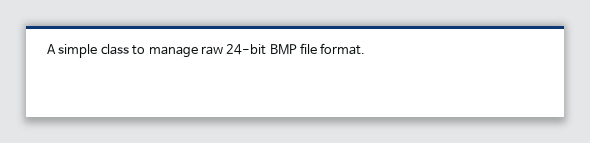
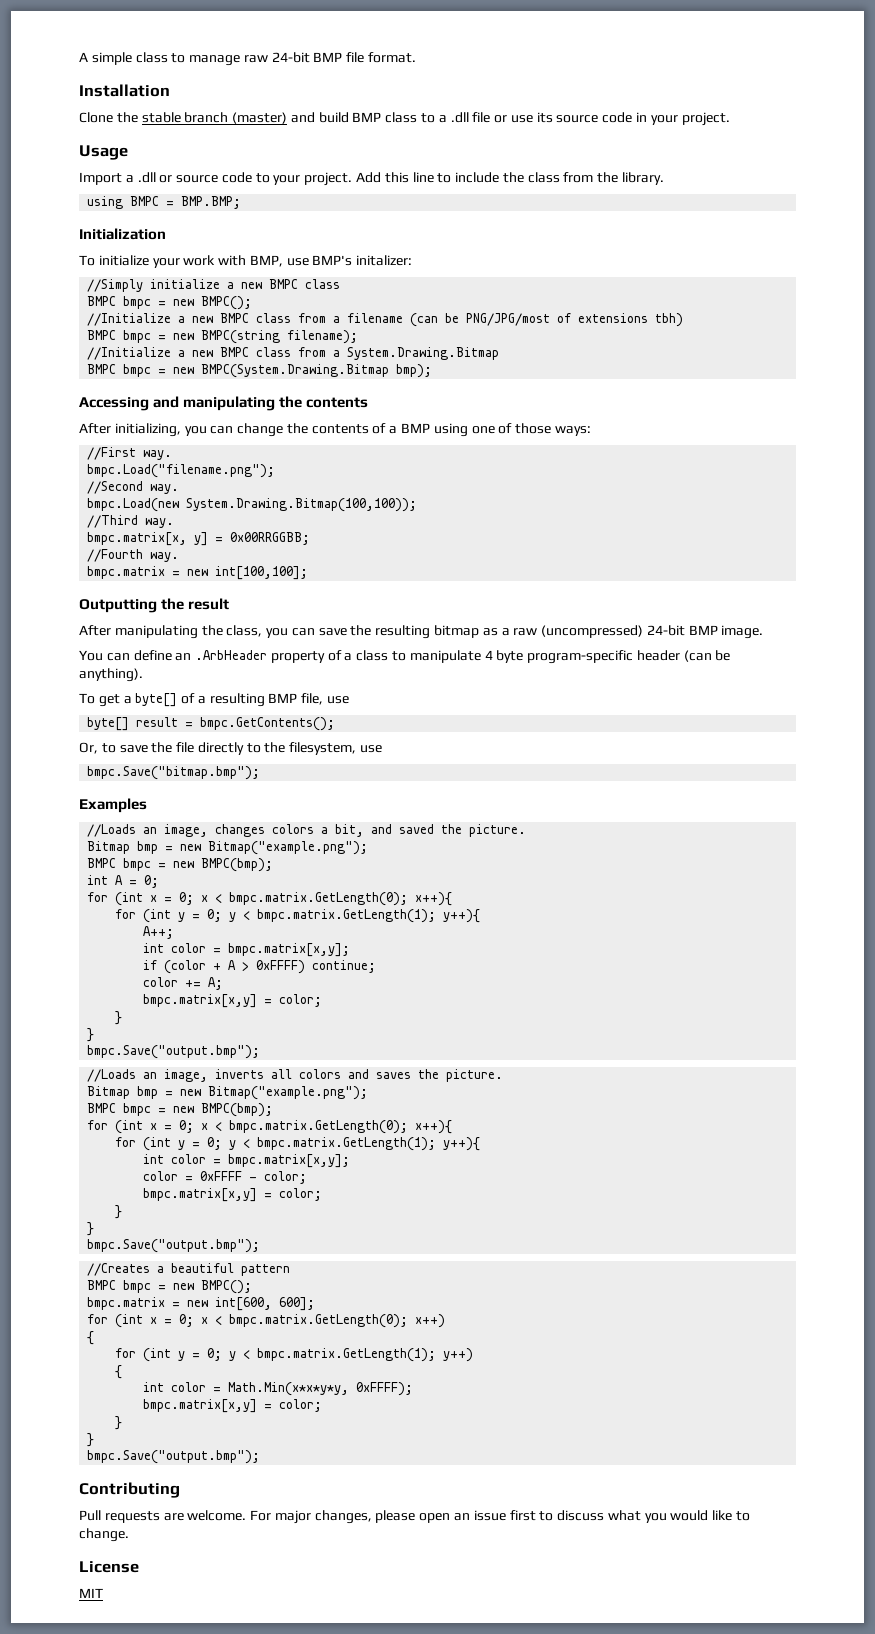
(366, 49) none -> [79,84,170,97] [79,112,730,126] [79,145,128,160] [79,172,665,186] [87,196,242,209] [79,228,166,240] [79,255,413,268] [87,279,341,292] [87,296,253,310] [87,313,684,327] [87,330,359,344] [87,347,500,360] [87,364,433,378] [79,396,369,411] [79,423,591,437] [87,447,173,460] [87,464,276,478] [87,481,180,494] [87,498,418,512] [87,515,175,528] [87,532,311,546] [87,549,180,562] [87,566,309,580] [79,598,230,613] [79,625,764,639] [79,650,731,664] [79,668,143,682] [79,693,350,707] [87,717,336,731] [79,742,383,755] [87,766,261,780] [79,798,147,813] [87,824,527,837] [87,841,369,855] [87,858,274,872] [87,875,160,888] [87,892,453,906] [115,909,481,923] [143,926,175,939] [143,943,351,957] [143,960,377,974] [143,977,224,990] [143,994,323,1008] [115,1011,123,1025] [87,1028,95,1042] [87,1045,261,1059] [87,1069,504,1082] [87,1086,369,1100] [87,1103,274,1117] [87,1120,453,1134] [115,1137,481,1151] [143,1154,351,1168] [143,1171,308,1184] [143,1188,323,1202] [115,1205,123,1219] [87,1222,95,1236] [87,1239,261,1253] [87,1263,291,1276] [87,1280,253,1294] [87,1297,316,1311] [87,1314,446,1328] [87,1331,95,1345] [115,1348,474,1362] [115,1365,123,1379] [143,1382,414,1396] [143,1399,323,1413] [115,1416,123,1430] [87,1433,95,1447] [87,1450,261,1464] [79,1482,180,1498] [79,1510,751,1524] [79,1528,129,1542] [79,1561,139,1573] [79,1588,103,1598] // Installation // Clone the stable branch (master) and build BMP class to a .dll file or use its source code in your project. // Usage // Import a .dll or source code to your project. Add this line to include the class from the library. // using BMPC = BMP.BMP; // Initialization // To initialize your work with BMP, use BMP's initalizer: // //Simply initialize a new BMPC class // BMPC bmpc = new BMPC(); // //Initialize a new BMPC class from a filename (can be PNG/JPG/most of extensions tbh) // BMPC bmpc = new BMPC(string filename); // //Initialize a new BMPC class from a System.Drawing.Bitmap // BMPC bmpc = new BMPC(System.Drawing.Bitmap bmp); // Accessing and manipulating the contents // After initializing, you can change the contents of a BMP using one of those ways: // //First way. // bmpc.Load("filename.png"); // //Second way. // bmpc.Load(new System.Drawing.Bitmap(100,100)); // //Third way. // bmpc.matrix[x, y] = 0x00RRGGBB; // //Fourth way. // bmpc.matrix = new int[100,100]; // Outputting the result // After manipulating the class, you can save the resulting bitmap as a raw (uncompressed) 24-bit BMP image. // You can define an .ArbHeader property of a class to manipulate 4 byte program-specific header (can be anything). // To get a byte[] of a resulting BMP file, use // byte[] result = bmpc.GetContents(); // Or, to save the file directly to the filesystem, use // bmpc.Save("bitmap.bmp"); // Examples // //Loads an image, changes colors a bit, and saved the picture. // Bitmap bmp = new Bitmap("example.png"); // BMPC bmpc = new BMPC(bmp); // int A = 0; // for (int x = 0; x < bmpc.matrix.GetLength(0); x++){ // for (int y = 0; y < bmpc.matrix.GetLength(1); y++){ // A++; // int color = bmpc.matrix[x,y]; // if (color + A > 0xFFFF) continue; // color += A; // bmpc.matrix[x,y] = color; // } // } // bmpc.Save("output.bmp"); // //Loads an image, inverts all colors and saves the picture. // Bitmap bmp = new Bitmap("example.png"); // BMPC bmpc = new BMPC(bmp); // for (int x = 0; x < bmpc.matrix.GetLength(0); x++){ // for (int y = 0; y < bmpc.matrix.GetLength(1); y++){ // int color = bmpc.matrix[x,y]; // color = 0xFFFF - color; // bmpc.matrix[x,y] = color; // } // } // bmpc.Save("output.bmp"); // //Creates a beautiful pattern // BMPC bmpc = new BMPC(); // bmpc.matrix = new int[600, 600]; // for (int x = 0; x < bmpc.matrix.GetLength(0); x++) // { // for (int y = 0; y < bmpc.matrix.GetLength(1); y++) // { // int color = Math.Min(x*x*y*y, 0xFFFF); // bmpc.matrix[x,y] = color; // } // } // bmpc.Save("output.bmp"); // Contributing // Pull requests are welcome. For major changes, please open an issue first to discuss what you would like to change. // License // MIT

